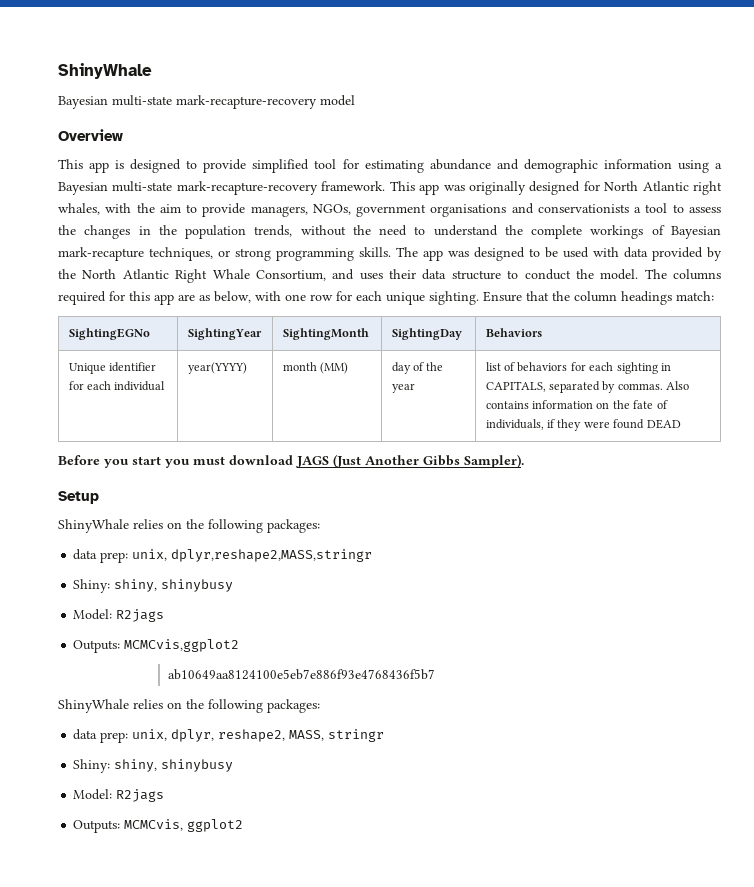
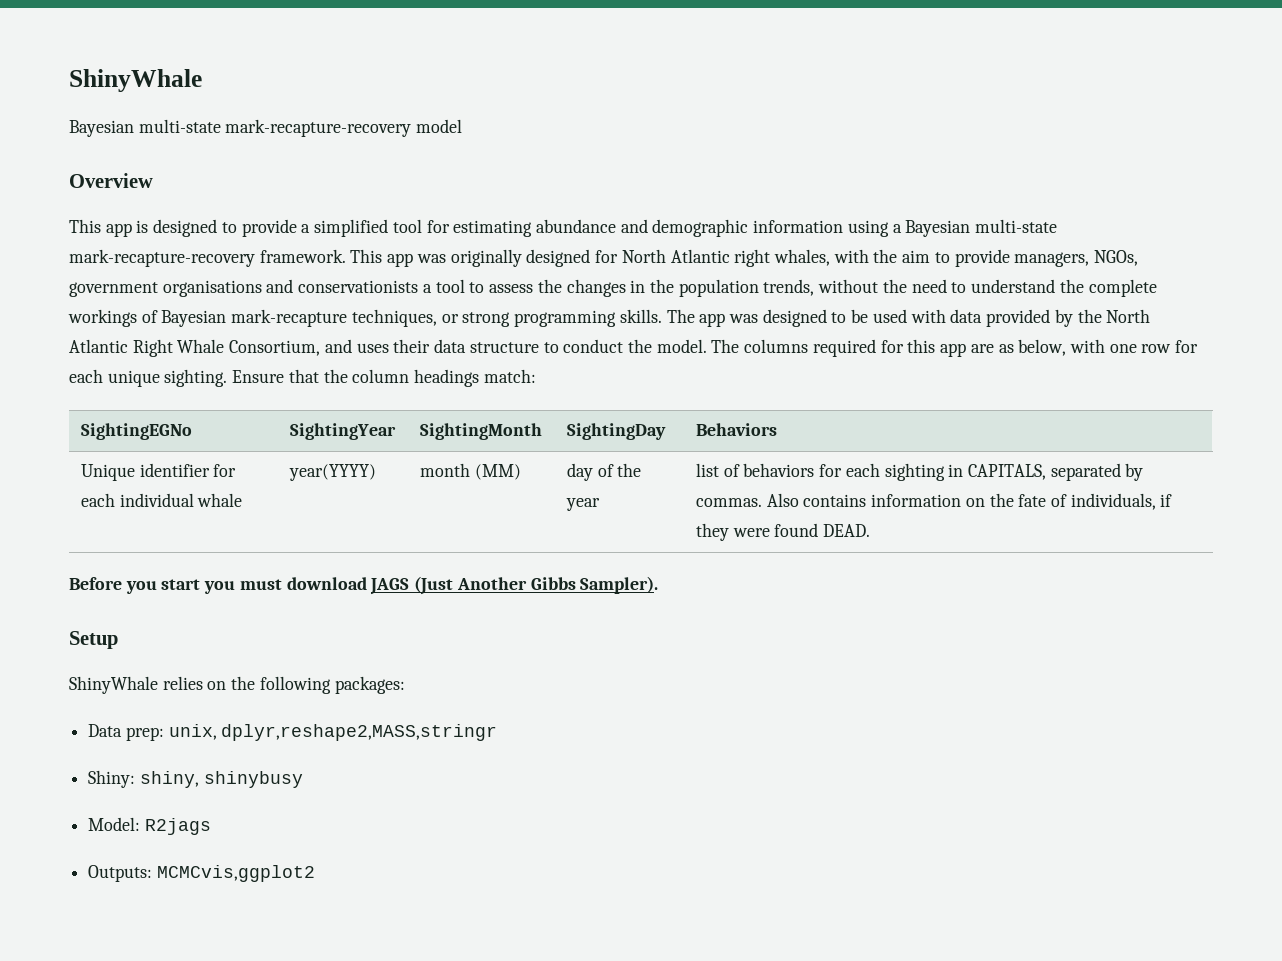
(247, 166) none -> [301,224,311,233] a
(166, 386) none -> [197,493,243,507] whale
[646,419,681,429] DEAD -> [823,524,871,537] DEAD.
[73,549,98,560] data -> [88,724,123,737] Data
[167,669,435,680] [58,699,320,713] [73,729,385,743] [73,759,234,773] [73,789,165,802] [73,819,244,833] // ab10649aa8124100e5eb7e886f93e4768436f5b7 // ShinyWhale relies on the following packages: // data prep: unix, dplyr, reshape2, MASS, stringr // Shiny: shiny, shinybusy // Model: R2jags // Outputs: MCMCvis, ggplot2 -> (315, 873) none

